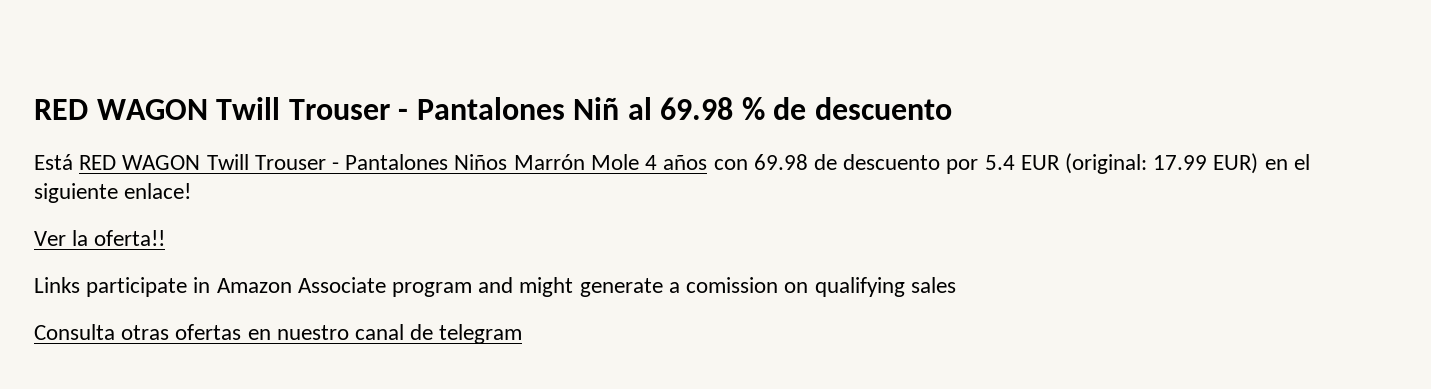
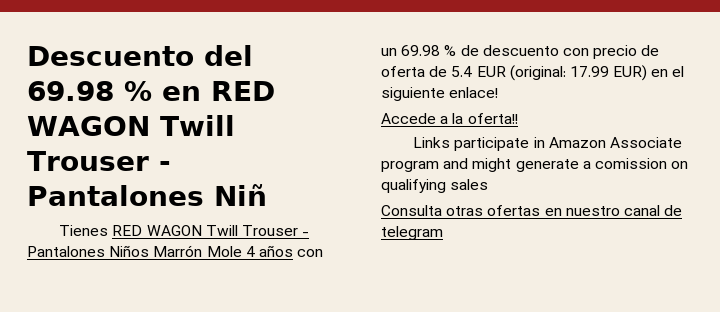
(34, 109) none -> [27,45,253,66] [27,81,201,101] Descuento del 69.98 % en
[627,97,952,120] [34,154,73,170] al 69.98 % de descuento // Está -> [59,225,109,236] // Tienes
[753,154,979,174] 69.98 de descuento por -> [381,45,660,59] [381,66,448,77] un 69.98 % de descuento con precio de oferta de
[34,231,66,246] Ver -> [381,113,449,124] Accede a

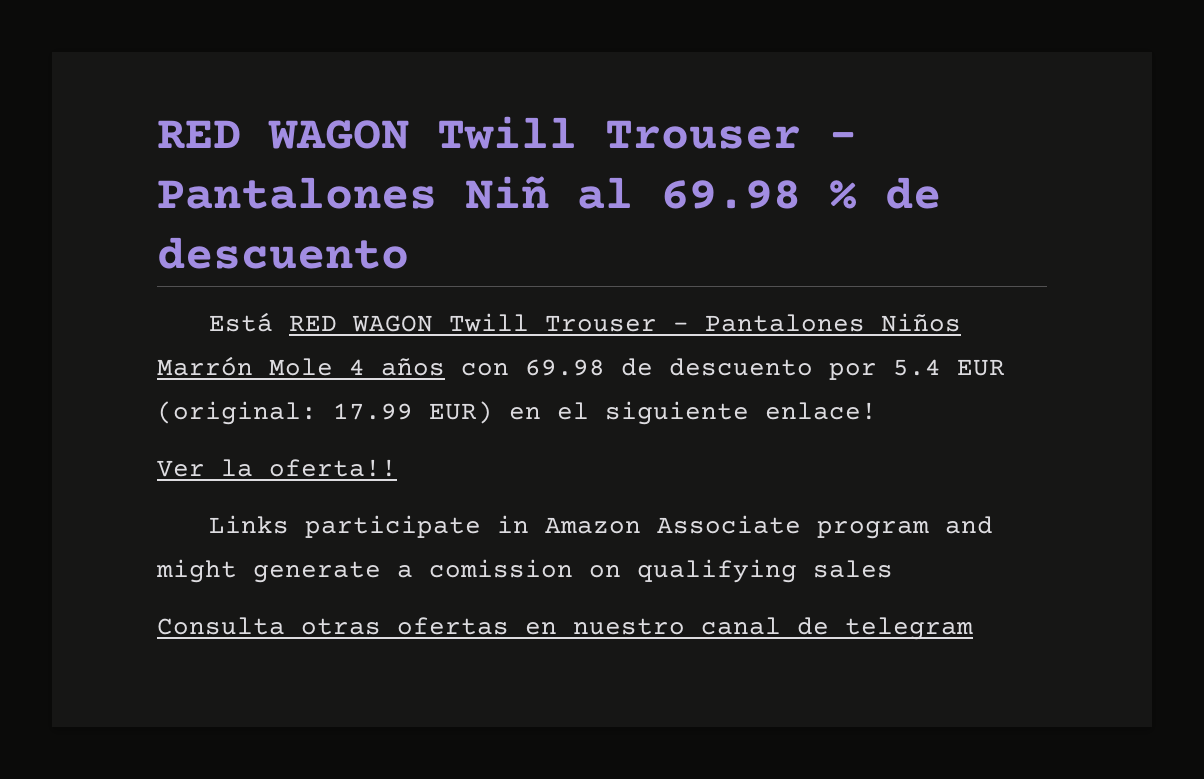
[27,45,253,66] [27,81,201,101] Descuento del 69.98 % en -> (157, 134) none
[59,225,109,236] // Tienes -> [577,177,941,209] [157,237,409,269] [209,312,274,332] al 69.98 % de descuento // Está
[381,45,660,59] [381,66,448,77] un 69.98 % de descuento con precio de oferta de -> [525,358,877,380] 69.98 de descuento por
[381,113,449,124] Accede a -> [157,460,205,477] Ver

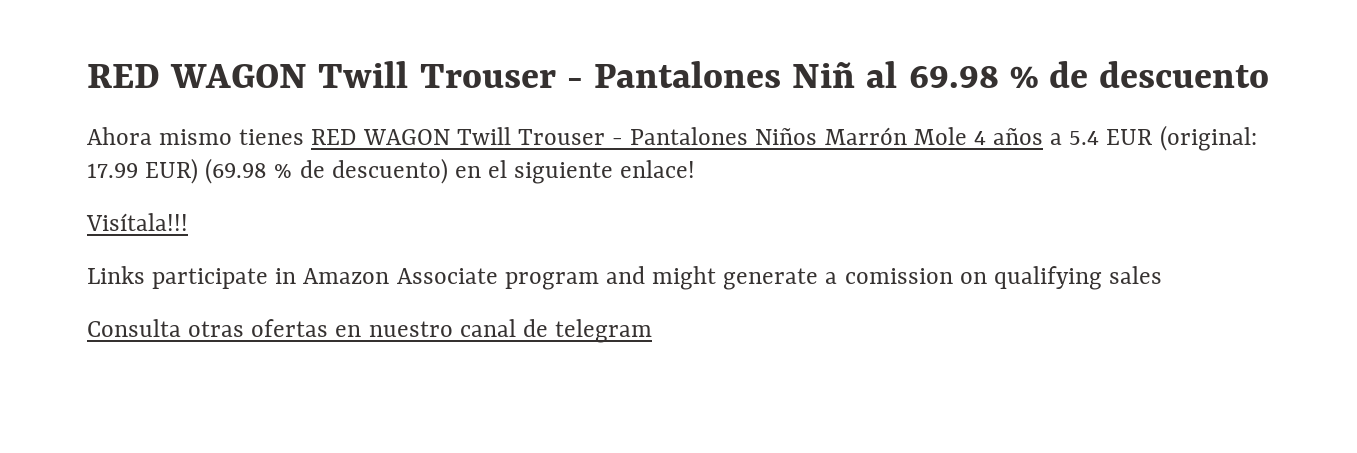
[209,312,274,332] Está -> [87,127,305,145] Ahora mismo tienes
[461,358,877,380] con 69.98 de descuento por -> [1050,133,1063,145] a
(493, 412) none -> [205,158,448,184] (69.98 % de descuento)
[157,459,397,477] Ver la oferta!! -> [86,213,188,231] Visítala!!!

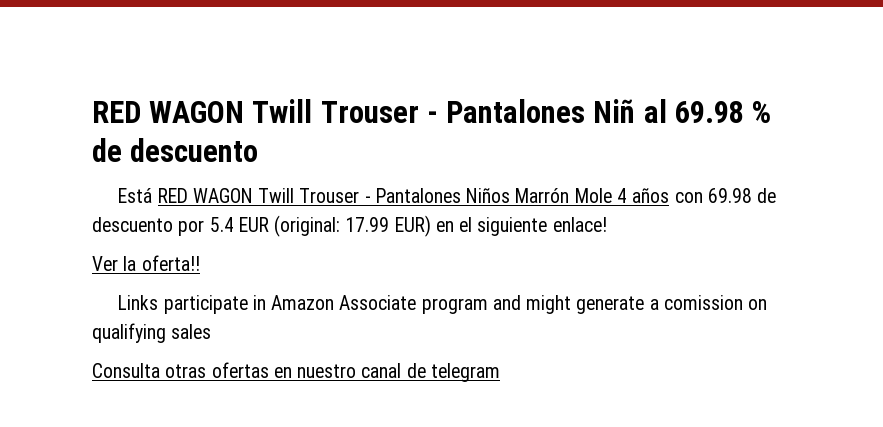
[87,127,305,145] Ahora mismo tienes -> [118,188,153,203] Está
[1050,133,1063,145] a -> [674,188,777,203] [92,217,205,236] con 69.98 de descuento por
[205,158,448,184] (69.98 % de descuento) -> (431, 226) none
[86,213,188,231] Visítala!!! -> [92,255,200,271] Ver la oferta!!

